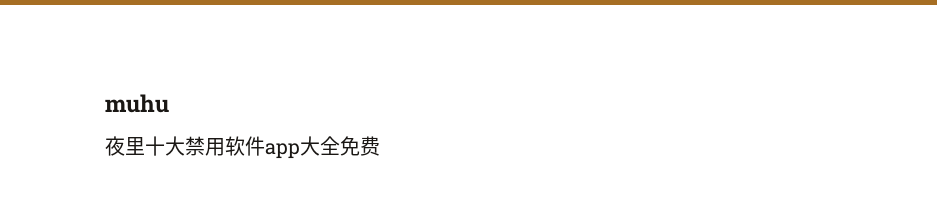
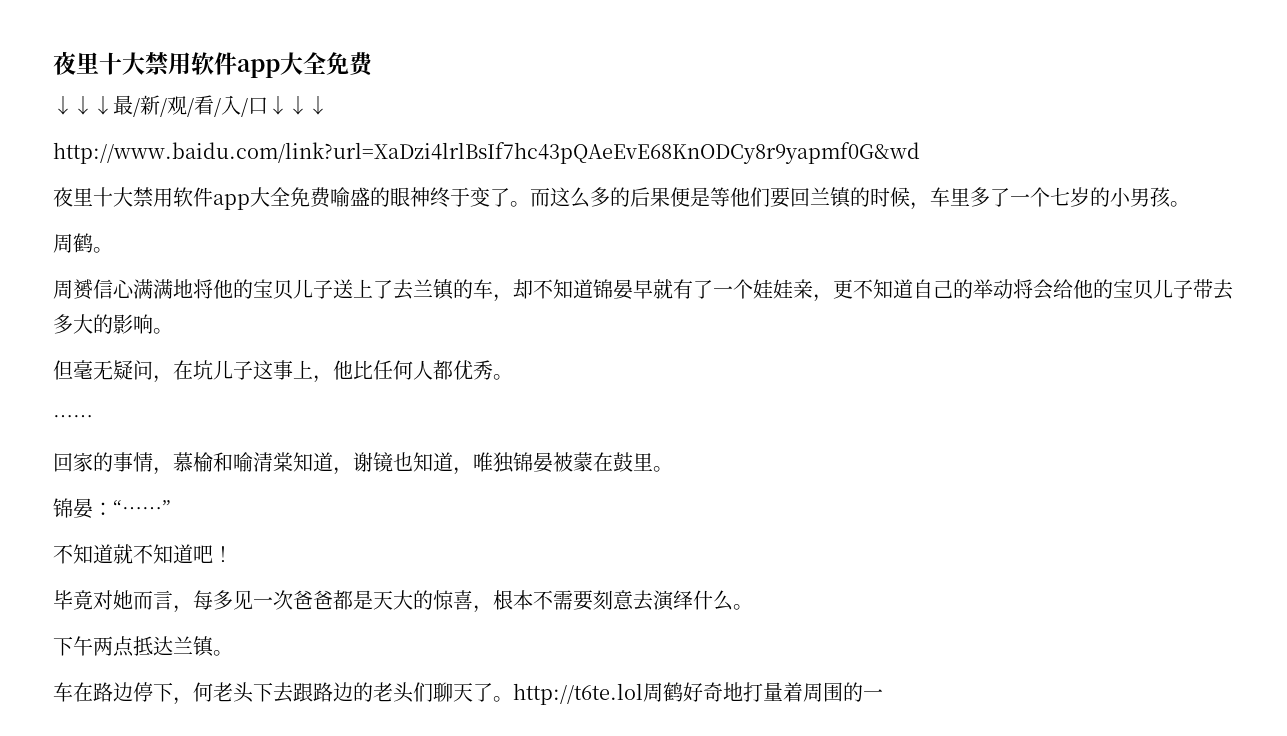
[105,94,169,113] [105,136,380,159] muhu // 夜里十大禁用软件app大全免费 -> [53,51,374,78] [53,95,328,117] [53,142,920,164] [53,187,1190,210] [53,233,113,253] [53,279,1233,302] [53,314,173,334] [53,360,513,383] [53,415,93,424] [53,452,673,475] [53,498,171,519] [53,544,233,564] [53,590,753,613] [53,636,233,657] [53,682,883,705] 夜里十大禁用软件app大全免费 // ↓↓↓最/新/观/看/入/口↓↓↓ // http://www.baidu.com/link?url=XaDzi4lrlBsIf7hc43pQAeEvE68KnODCy8r9yapmf0G&wd // 夜里十大禁用软件app大全免费喻盛的眼神终于变了。而这么多的后果便是等他们要回兰镇的时候，车里多了一个七岁的小男孩。 // 周鹤。 // 周赟信心满满地将他的宝贝儿子送上了去兰镇的车，却不知道锦晏早就有了一个娃娃亲，更不知道自己的举动将会给他的宝贝儿子带去多大的影响。 // 但毫无疑问，在坑儿子这事上，他比任何人都优秀。 // …… // 回家的事情，慕榆和喻清棠知道，谢镜也知道，唯独锦晏被蒙在鼓里。 // 锦晏：“……” // 不知道就不知道吧！ // 毕竟对她而言，每多见一次爸爸都是天大的惊喜，根本不需要刻意去演绎什么。 // 下午两点抵达兰镇。 // 车在路边停下，何老头下去跟路边的老头们聊天了。http://t6te.lol周鹤好奇地打量着周围的一

